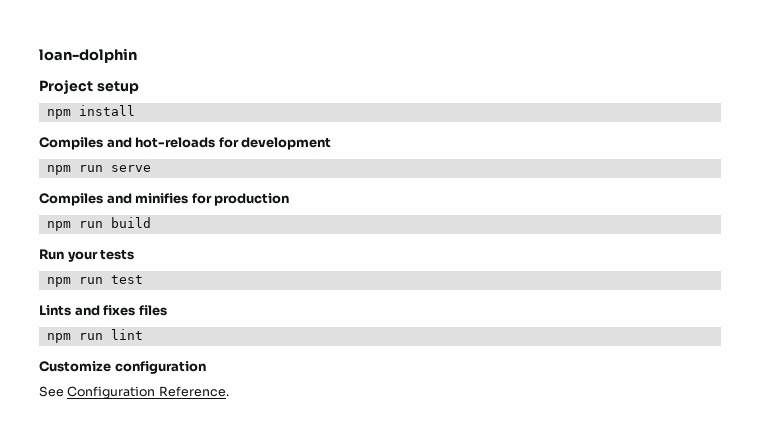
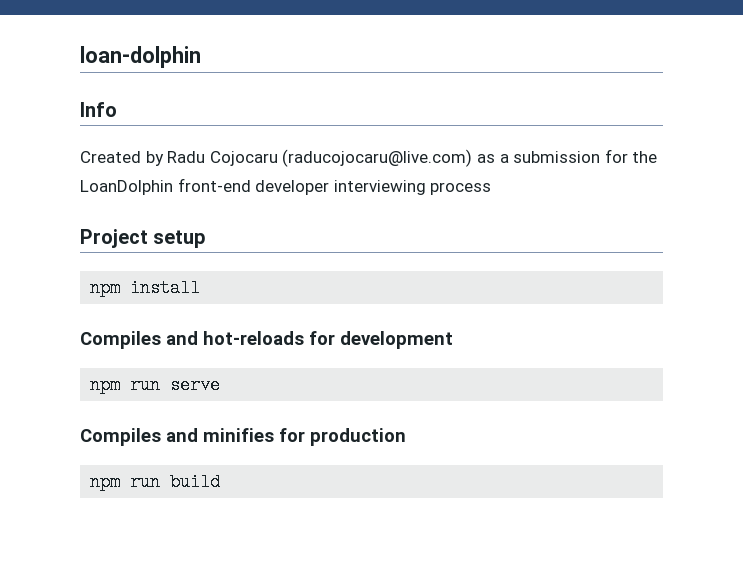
(137, 55) none -> [80,102,117,117] [80,149,658,167] [80,178,492,195] // Info // Created by Radu Cojocaru (raducojocaru@live.com) as a submission for the LoanDolphin front-end developer interviewing process
[39,249,135,262] [46,275,143,287] [39,305,167,316] [46,329,143,343] [39,361,206,374] [39,386,229,399] // Run your tests // npm run test // Lints and fixes files // npm run lint // Customize configuration // See Configuration Reference. -> (221, 482) none

